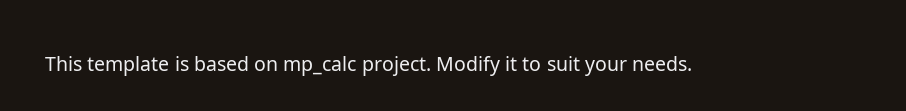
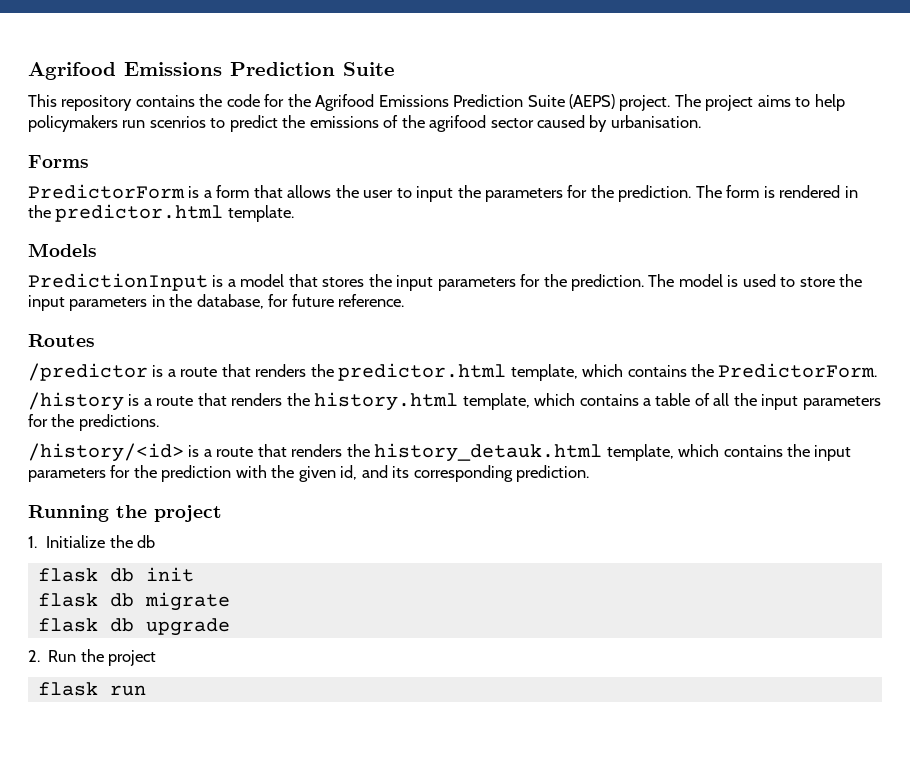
[45,56,693,76] This template is based on mp_calc project. Modify it to suit your needs. -> [28,62,395,80] [28,94,845,111] [28,115,701,132] [28,155,89,168] [28,184,858,202] [28,204,294,222] [28,243,97,257] [28,273,863,291] [28,294,405,311] [28,334,95,347] [28,363,878,381] [28,392,881,411] [28,414,159,431] [28,443,852,462] [28,465,590,482] [28,505,222,522] [28,535,156,548] [37,567,194,582] [37,592,230,611] [37,618,230,636] [28,649,157,666] [37,682,146,696] Agrifood Emissions Prediction Suite // This repository contains the code for the Agrifood Emissions Prediction Suite (AEPS) project. The project aims to help policymakers run scenrios to predict the emissions of the agrifood sector caused by urbanisation. // Forms // PredictorForm is a form that allows the user to input the parameters for the prediction. The form is rendered in the predictor.html template. // Models // PredictionInput is a model that stores the input parameters for the prediction. The model is used to store the input parameters in the database, for future reference. // Routes // /predictor is a route that renders the predictor.html template, which contains the PredictorForm. // /history is a route that renders the history.html template, which contains a table of all the input parameters for the predictions. // /history/<id> is a route that renders the history_detauk.html template, which contains the input parameters for the prediction with the given id, and its corresponding prediction. // Running the project // 1. Initialize the db // flask db init // flask db migrate // flask db upgrade // 2. Run the project // flask run

